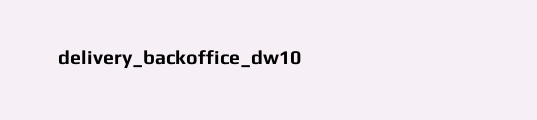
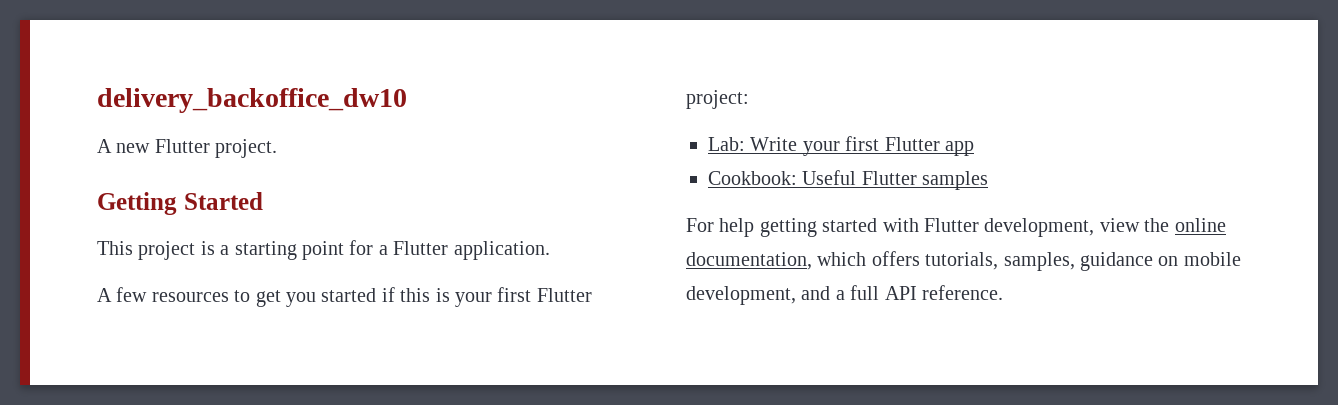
(301, 59) none -> [97,139,278,158] [97,192,263,215] [97,240,550,260] [97,287,592,307] [686,90,749,109] [708,136,974,156] [708,170,989,190] [686,218,1226,237] [686,251,1241,271] [686,285,1003,305] // A new Flutter project. // Getting Started // This project is a starting point for a Flutter application. // A few resources to get you started if this is your first Flutter project: // Lab: Write your first Flutter app // Cookbook: Useful Flutter samples // For help getting started with Flutter development, view the online documentation, which offers tutorials, samples, guidance on mobile development, and a full API reference.

